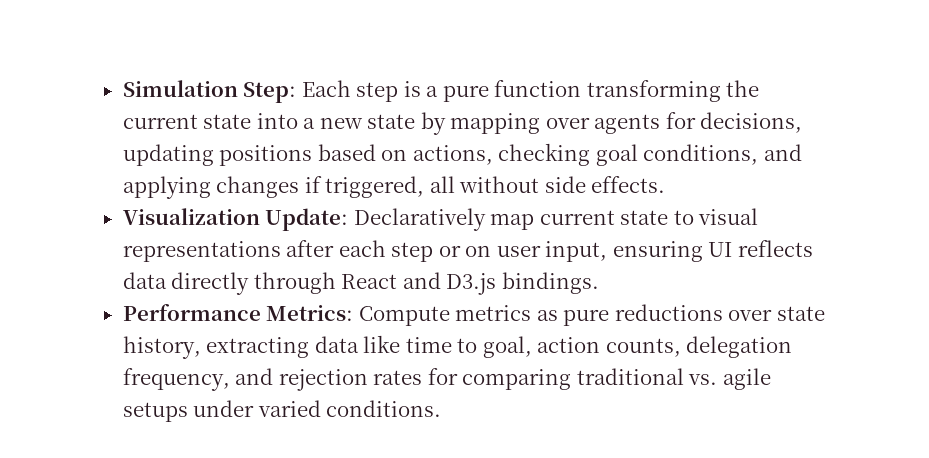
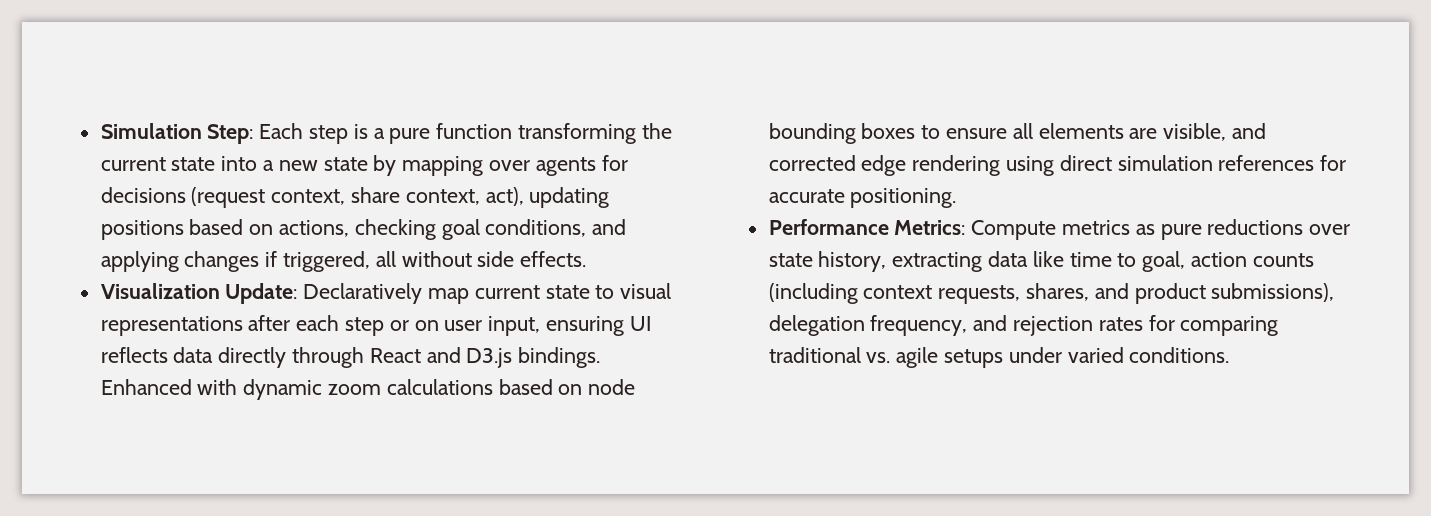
[700,112,803,133] decisions, -> [100,187,524,208] decisions (request context, share context, act),
(599, 283) none -> [100,379,636,400] [768,123,1267,144] [768,155,1347,176] [768,188,957,208] Enhanced with dynamic zoom calculations based on node bounding boxes to ensure all elements are visible, and corrected edge rendering using direct simulation references for accurate positioning.
[605,338,681,357] counts, -> [1252,253,1314,267] [768,283,1335,304] counts (including context requests, shares, and product submissions),

